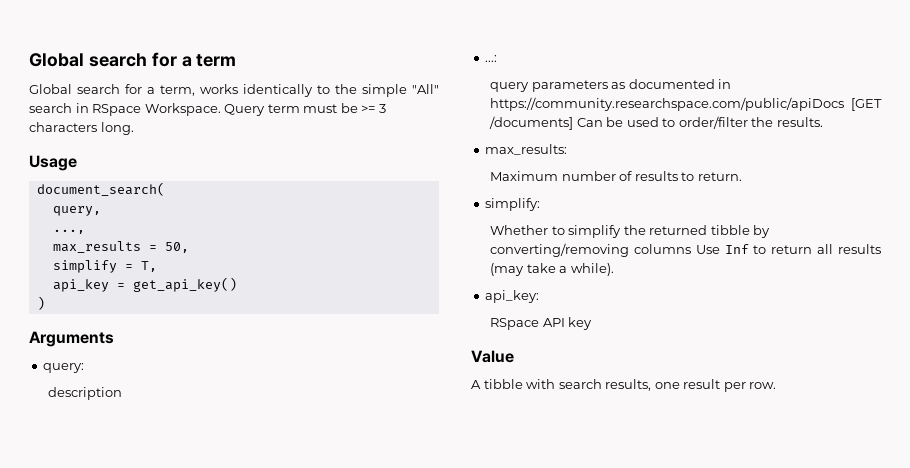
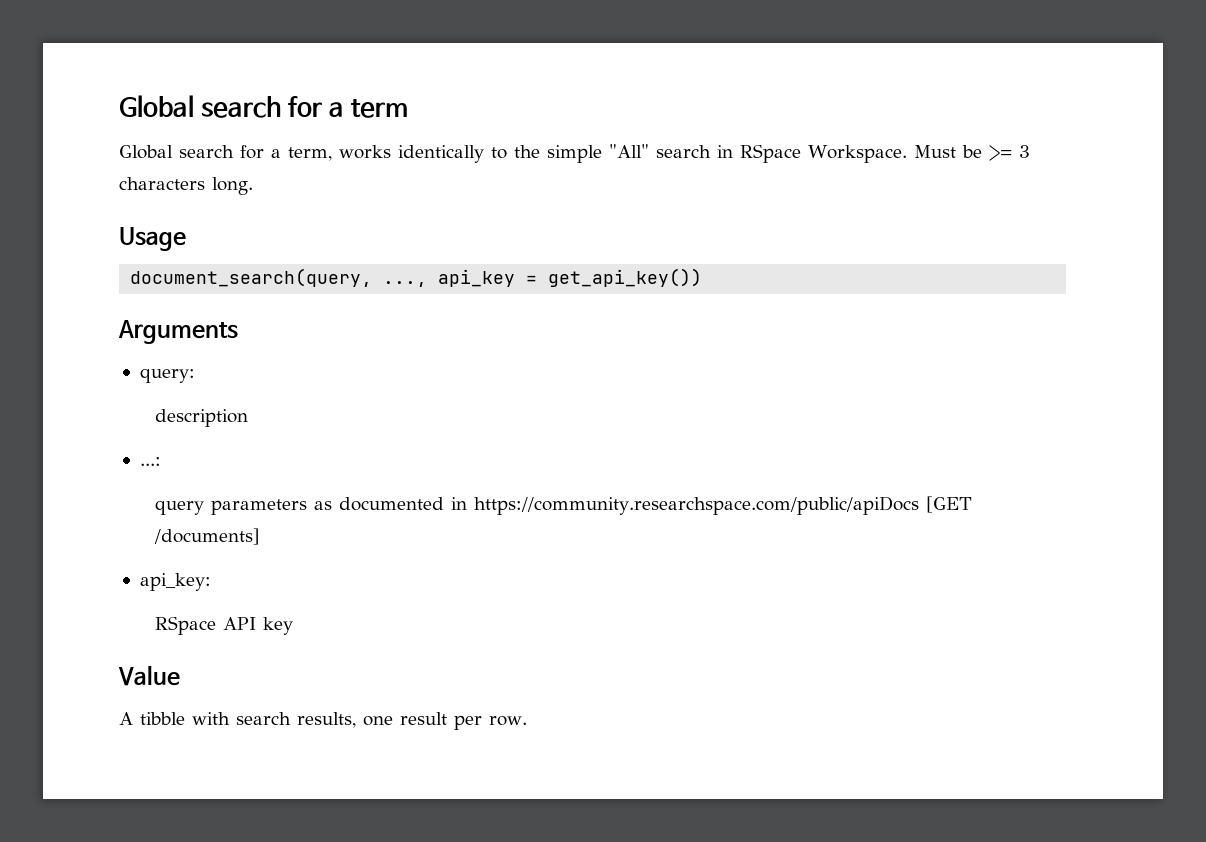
[224,104,338,116] Query term must -> [913,145,956,158] Must
[36,182,165,196] [52,206,101,216] document_search( // query, // -> [130,268,373,287] document_search(query,
[52,241,189,253] [52,260,157,273] [52,277,237,292] [36,296,45,310] // max_results = 50, // simplify = T, // api_key = get_api_key() // ) -> [438,268,703,287] api_key = get_api_key())
[576,116,823,129] [485,144,568,155] [490,171,742,181] [485,198,541,211] [490,225,771,238] [490,243,881,257] [490,263,614,276] Can be used to order/filter the results. // max_results: // Maximum number of results to return. // simplify: // Whether to simplify the returned tibble by converting/removing columns Use Inf to return all results (may take a while). -> (260, 536) none

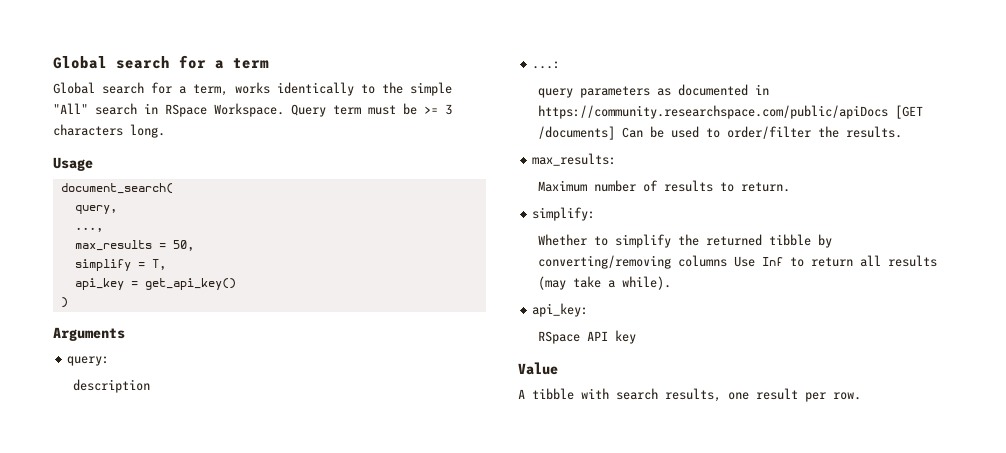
[913,145,956,158] Must -> [291,104,396,117] Query term must
[130,268,373,287] document_search(query, -> [60,183,173,194] [74,205,117,214] document_search( // query, //
[438,268,703,287] api_key = get_api_key()) -> [74,240,194,251] [74,259,166,271] [74,278,236,290] [60,297,68,308] // max_results = 50, // simplify = T, // api_key = get_api_key() // )
(260, 536) none -> [622,126,903,139] [532,153,617,166] [538,180,791,192] [532,207,596,221] [538,234,833,248] [538,255,938,269] [538,276,672,290] Can be used to order/filter the results. // max_results: // Maximum number of results to return. // simplify: // Whether to simplify the returned tibble by converting/removing columns Use Inf to return all results (may take a while).

